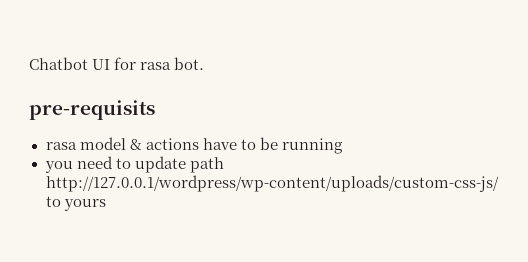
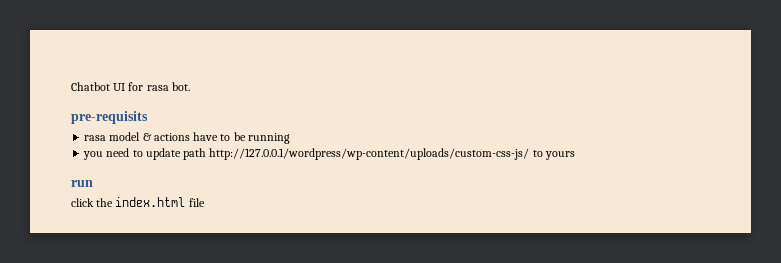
(106, 205) none -> [71,180,93,187] [71,197,205,207] // run // click the index.html file

